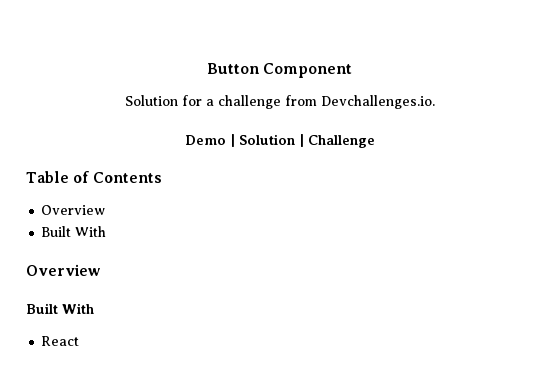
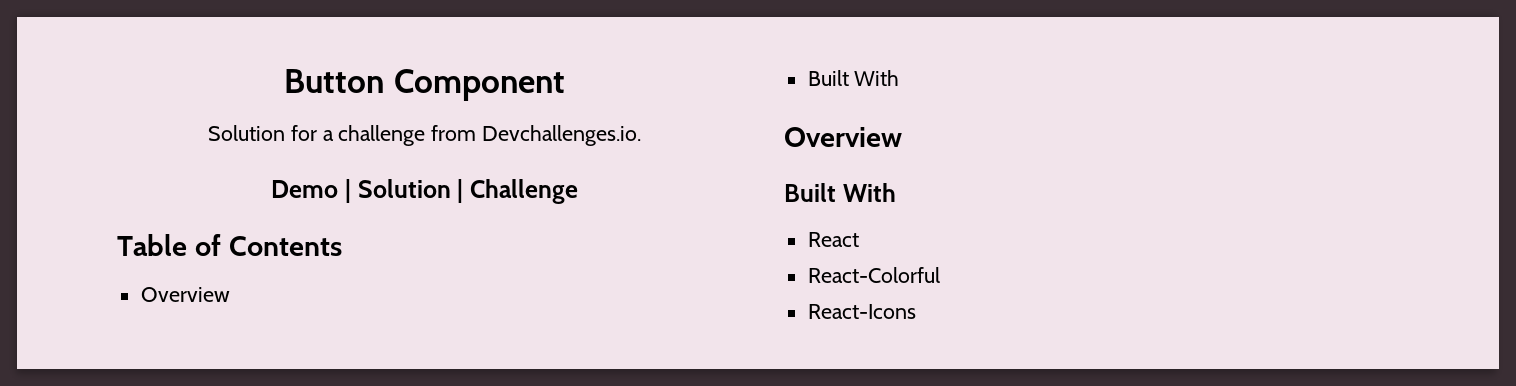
(80, 341) none -> [807,267,940,283] [807,304,916,319] // React-Colorful // React-Icons

